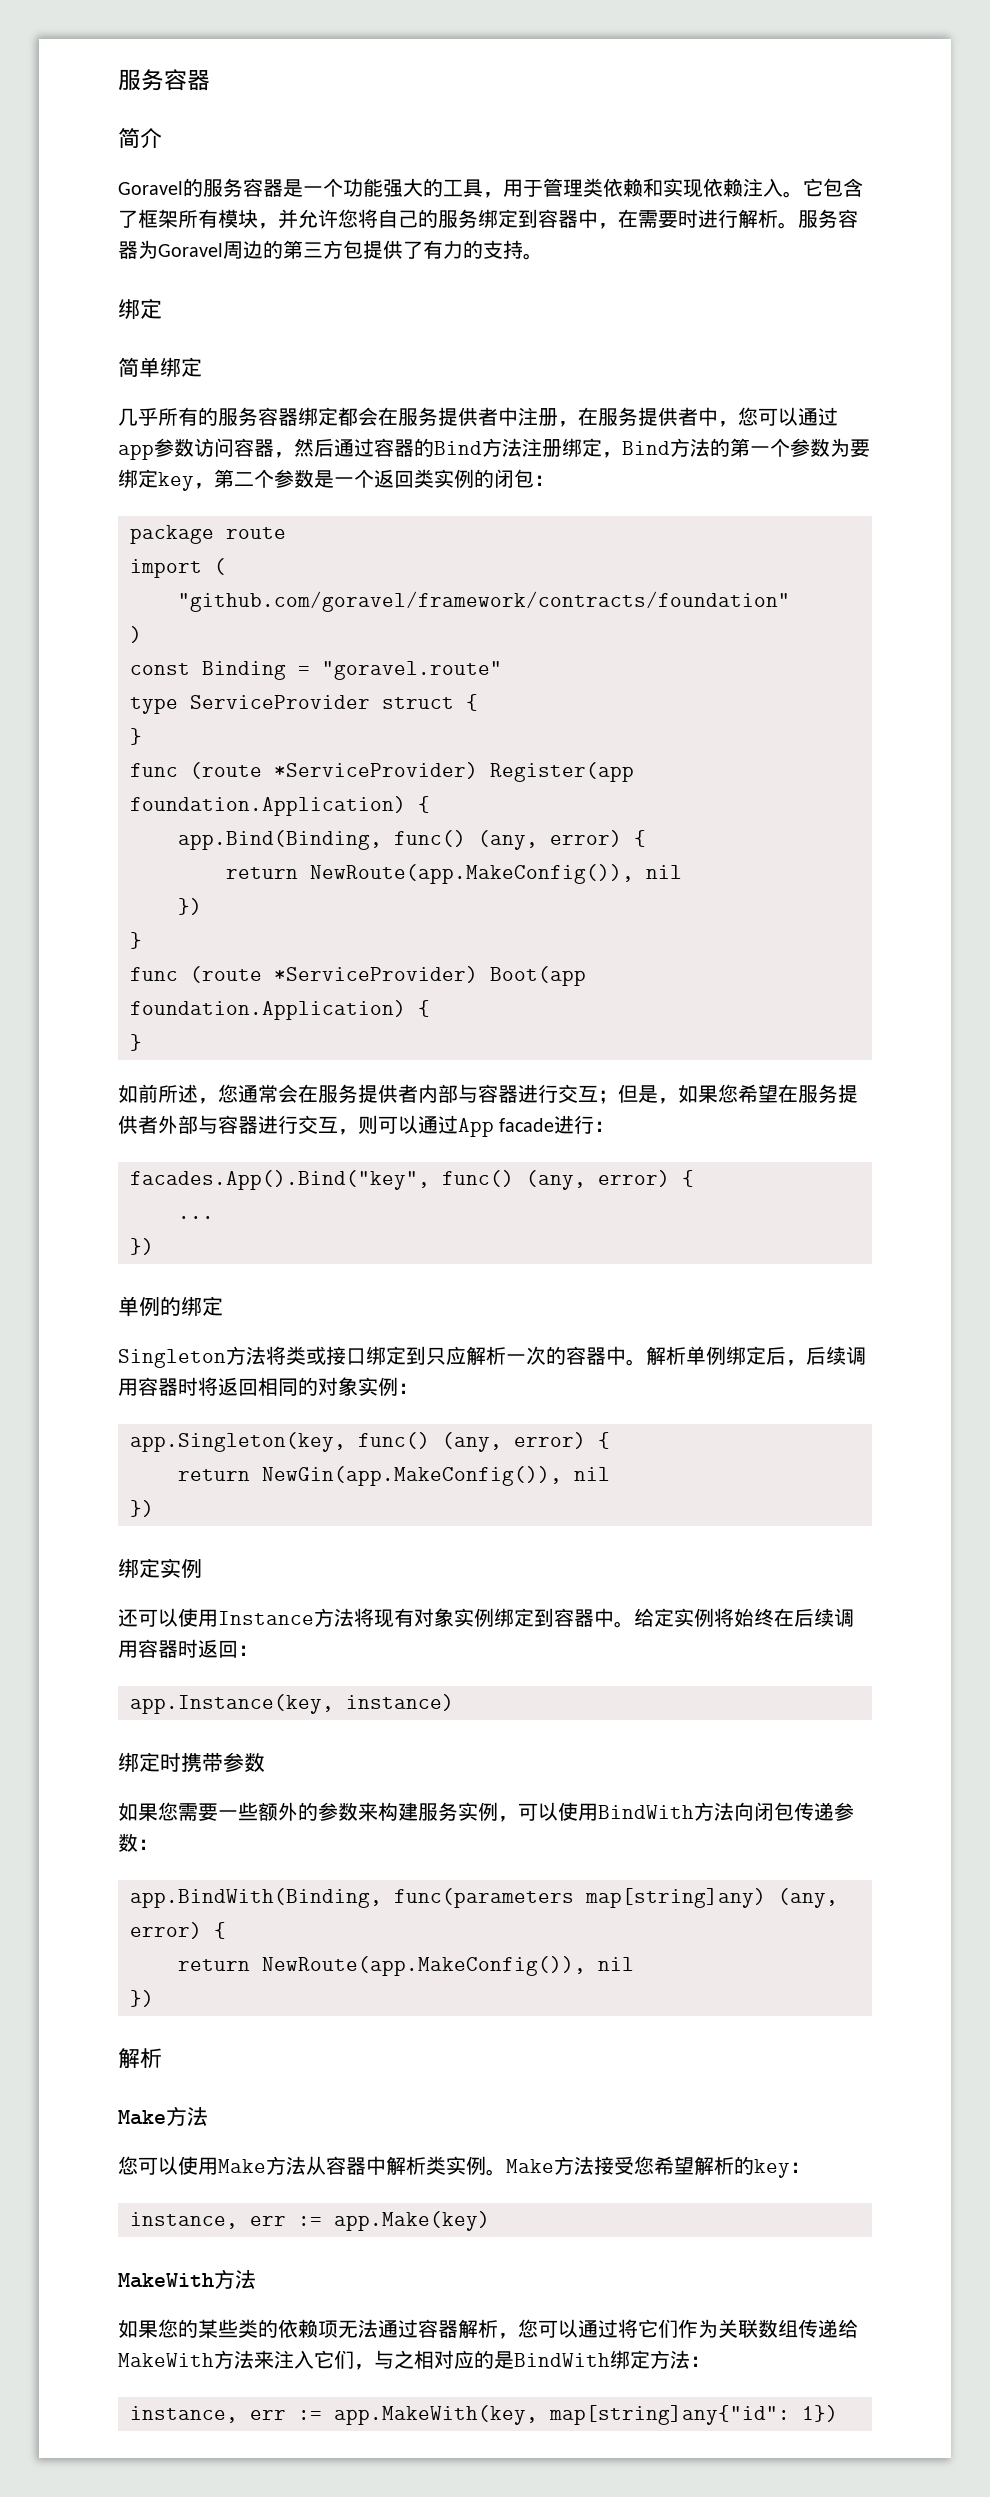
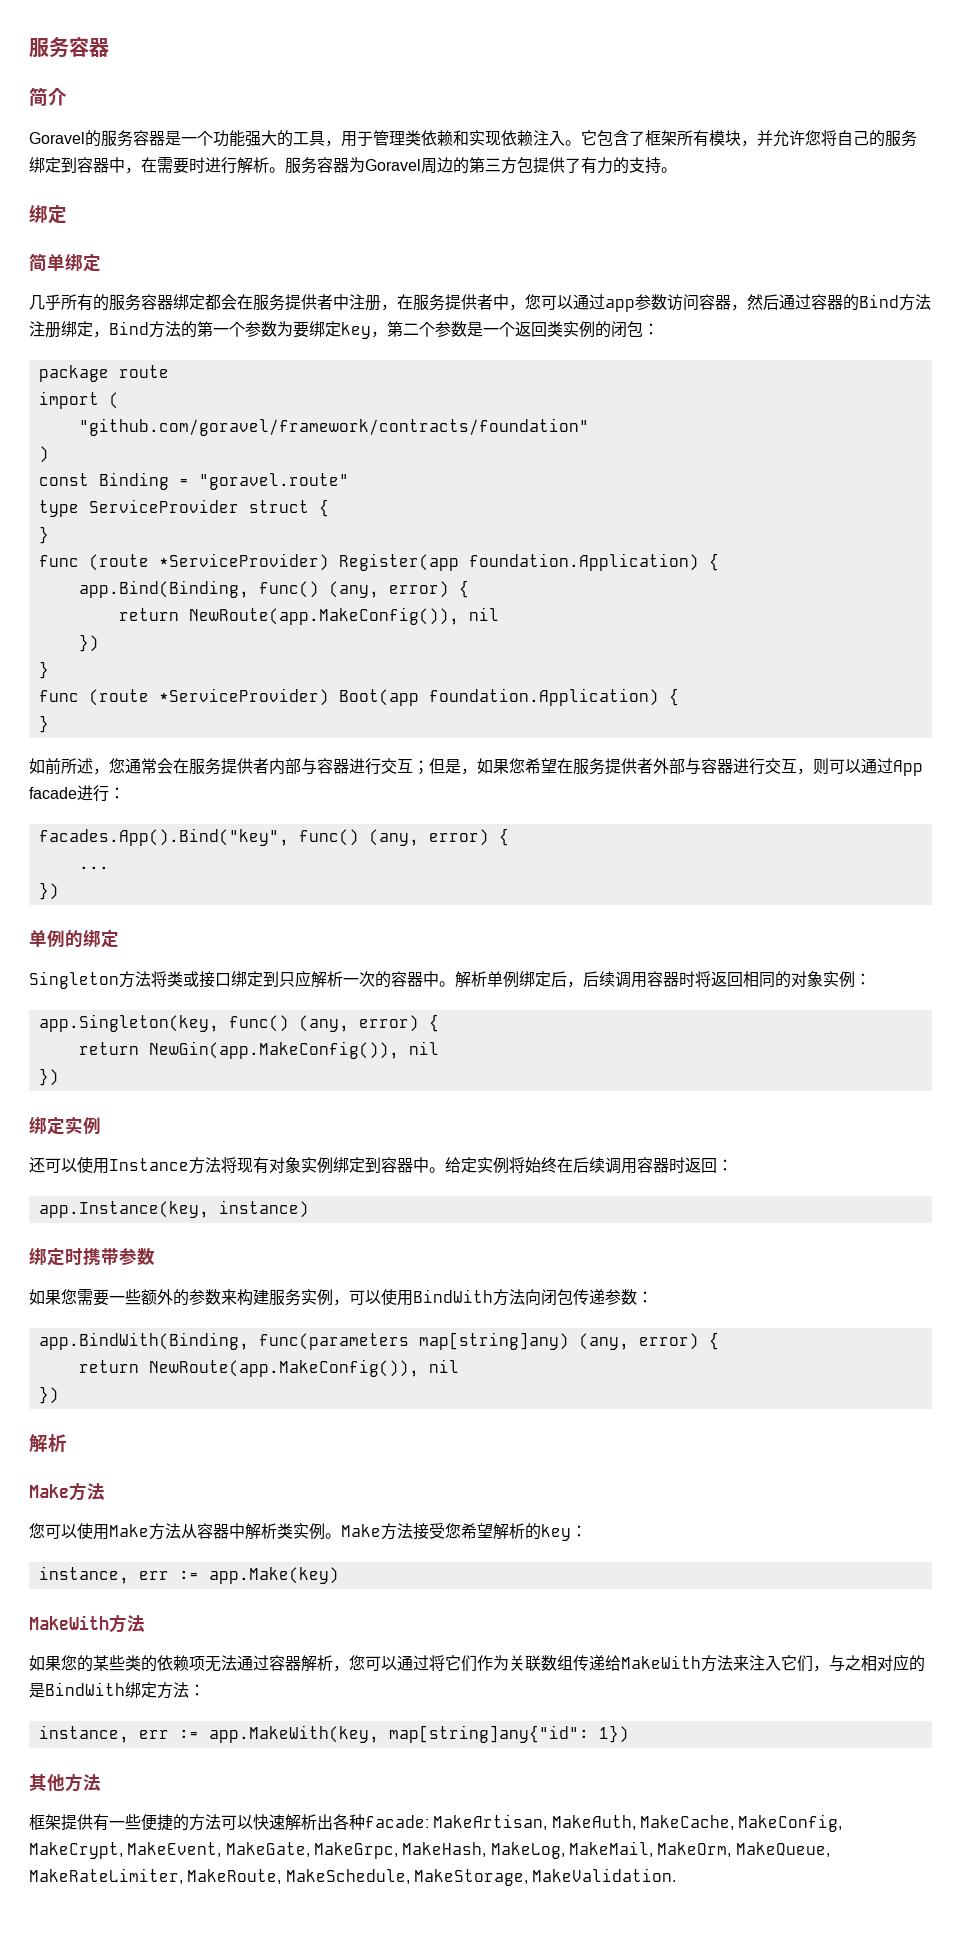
(838, 2413) none -> [29,1773,101,1792] [29,1814,843,1832] [29,1841,830,1859] [29,1868,677,1886] // 其他方法 // 框架提供有一些便捷的方法可以快速解析出各种facade: MakeArtisan, MakeAuth, MakeCache, MakeConfig, MakeCrypt, MakeEvent, MakeGate, MakeGrpc, MakeHash, MakeLog, MakeMail, MakeOrm, MakeQueue, MakeRateLimiter, MakeRoute, MakeSchedule, MakeStorage, MakeValidation.

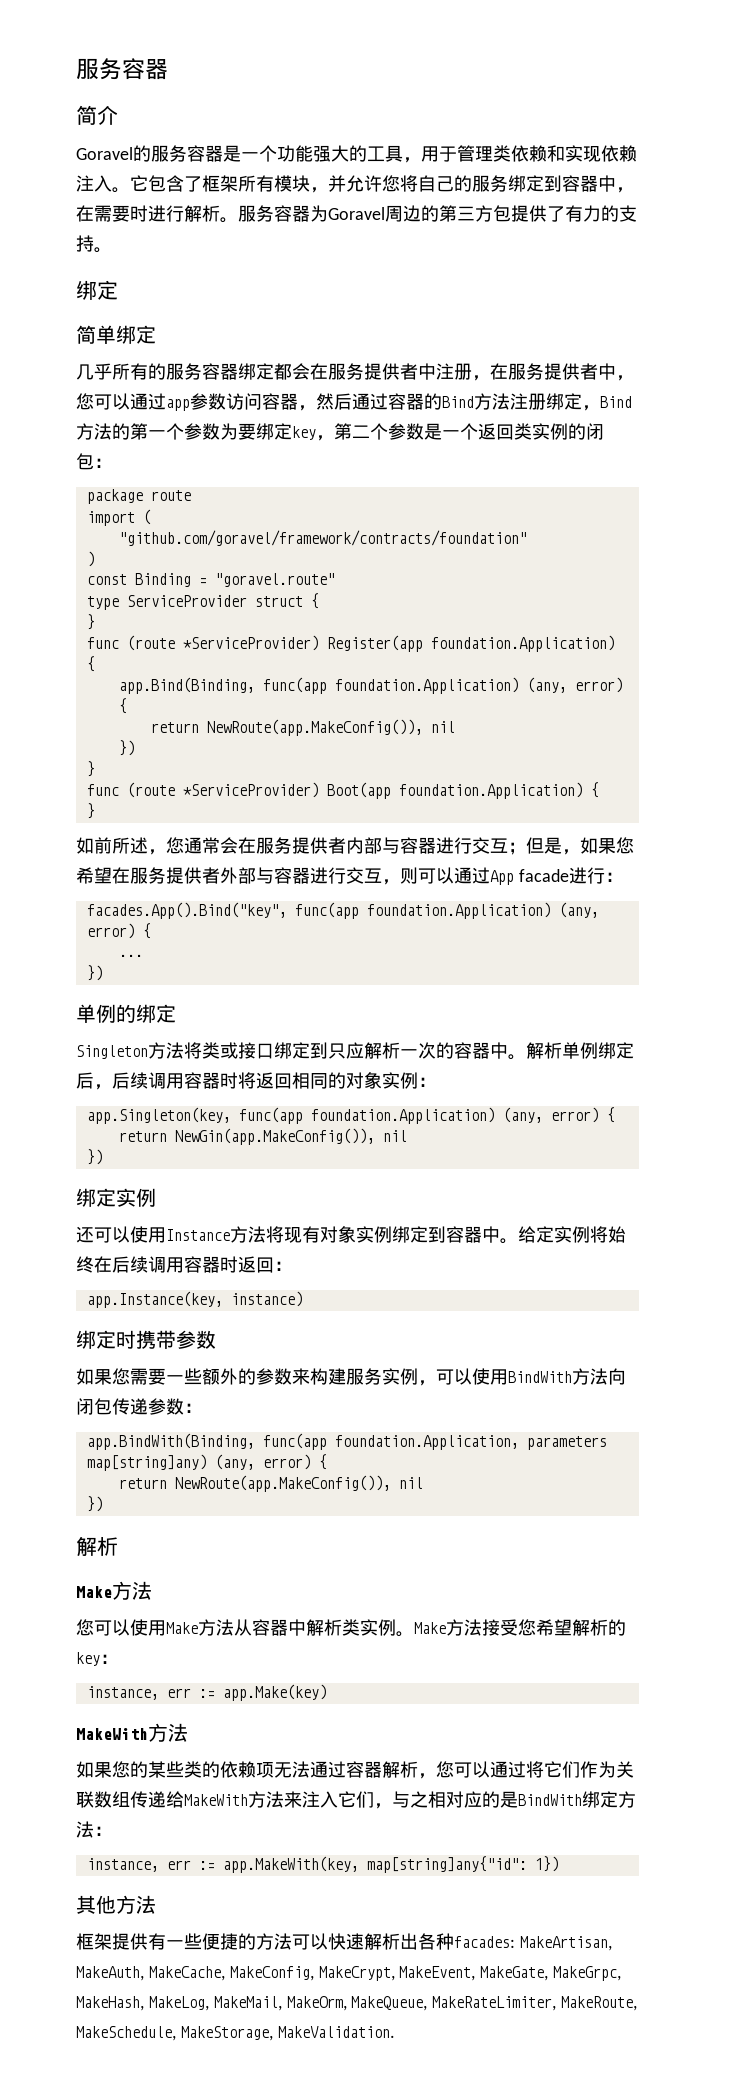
[258,581,319,598] func() -> [262,677,519,694] func(app foundation.Application)
[298,829,359,846] func() -> [294,902,551,919] func(app foundation.Application)
[228,1015,289,1032] func() -> [238,1107,495,1124] func(app foundation.Application)
[258,1333,409,1350] func(parameters -> [262,1433,607,1450] func(app foundation.Application, parameters
[365,1815,429,1828] facade: -> [454,1936,515,1948] facades:

